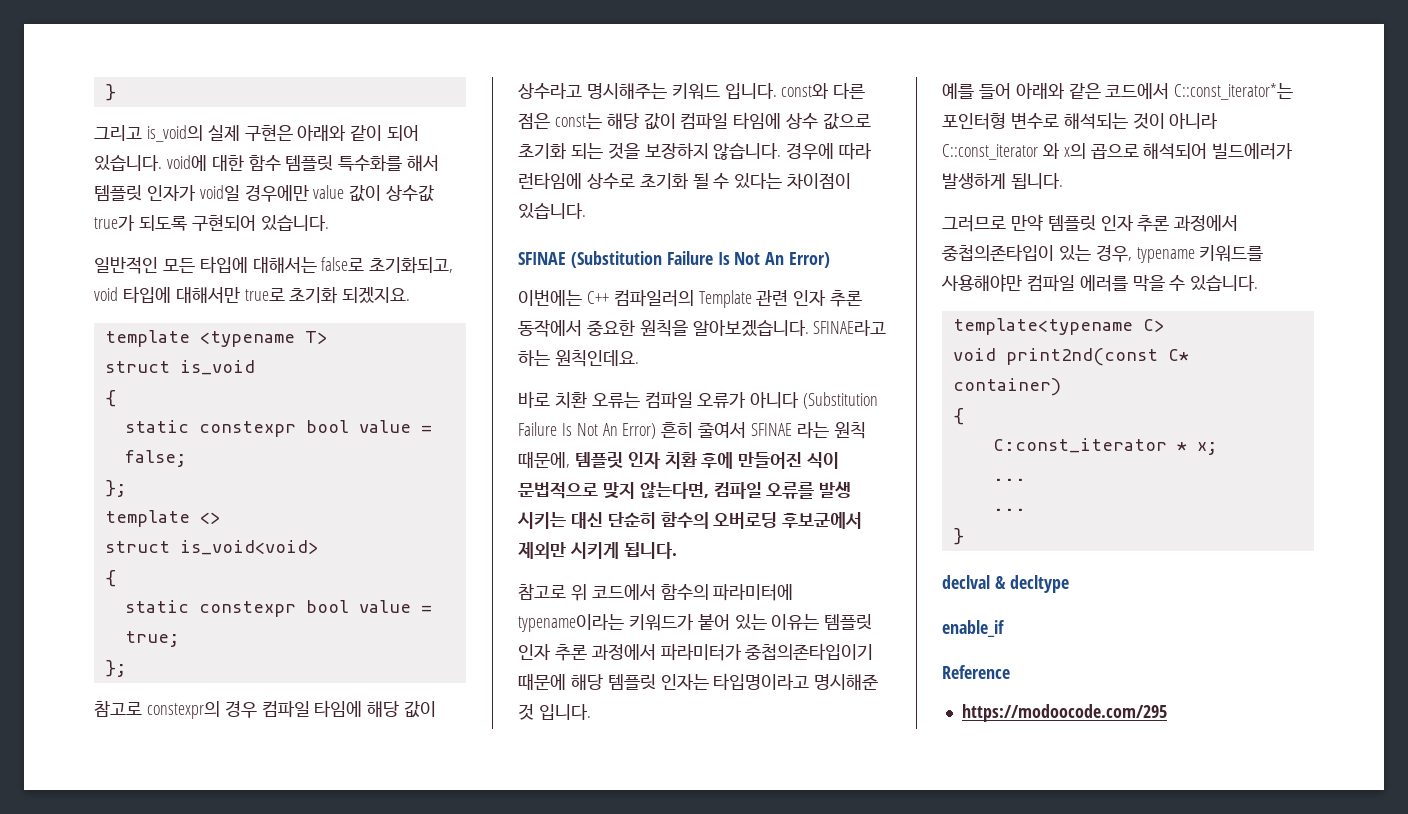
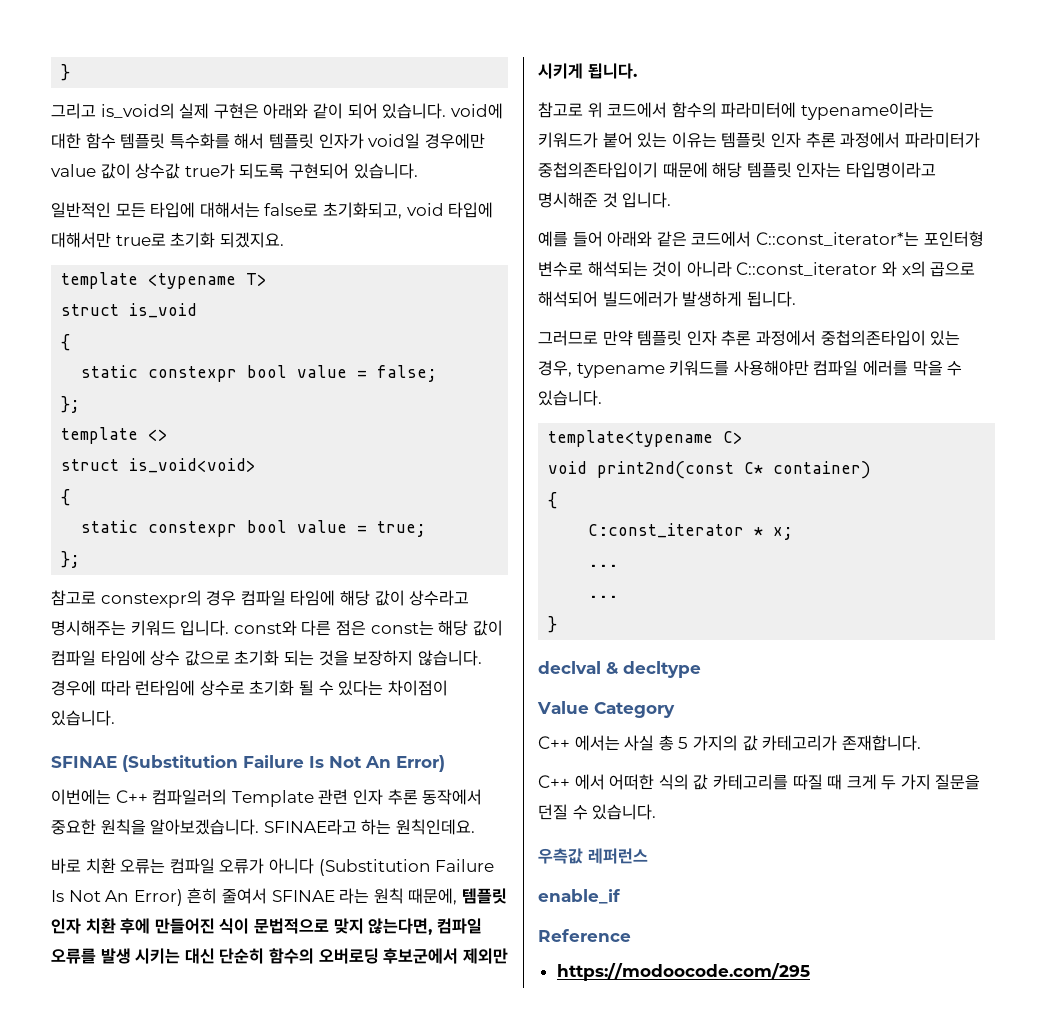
(1069, 584) none -> [537,701,675,718] [538,735,921,751] [538,774,981,790] [538,804,657,820] [538,848,648,864] // Value Category // C++ 에서는 사실 총 5 가지의 값 카테고리가 존재합니다. // C++ 에서 어떠한 식의 값 카테고리를 따질 때 크게 두 가지 질문을 던질 수 있습니다. // 우측값 레퍼런스

